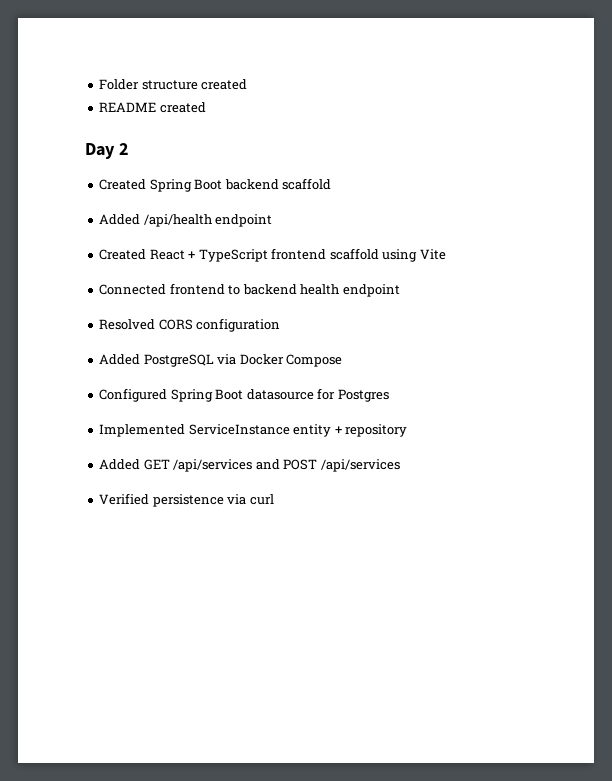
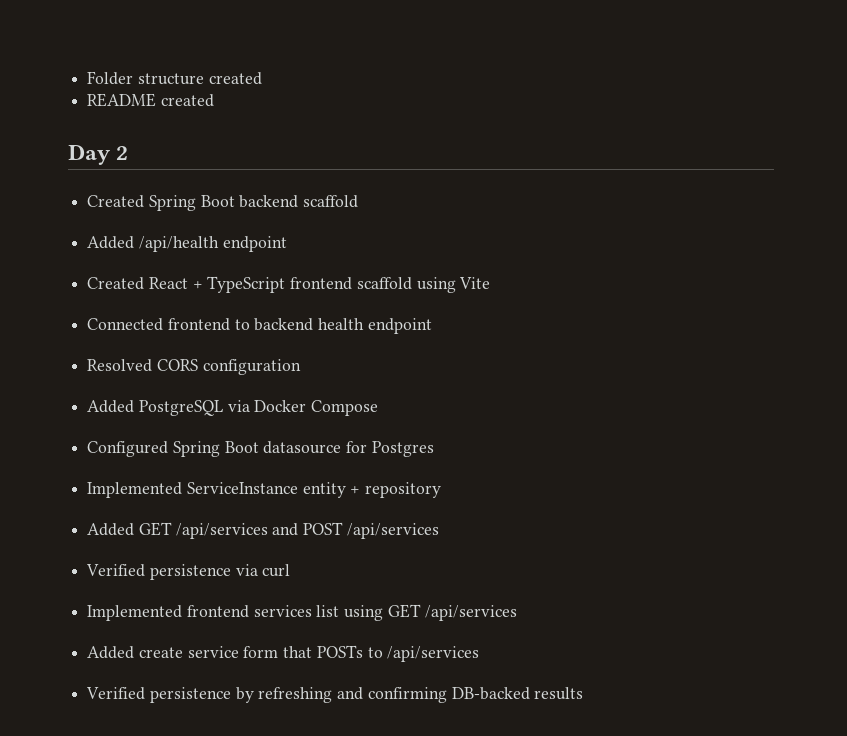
(274, 499) none -> [87,604,517,621] [87,645,480,662] [86,687,584,703] // Implemented frontend services list using GET /api/services // Added create service form that POSTs to /api/services // Verified persistence by refreshing and confirming DB-backed results

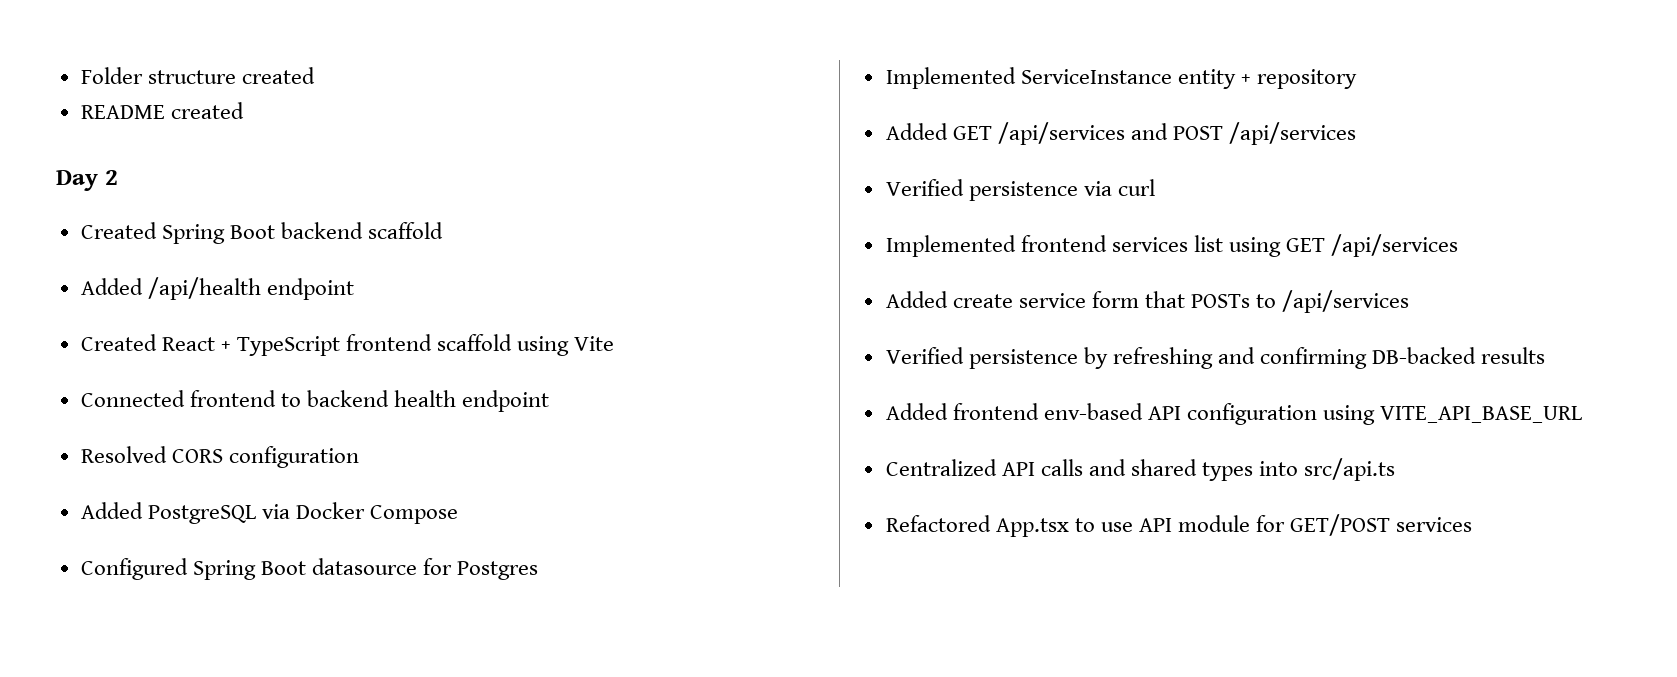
(584, 693) none -> [885,403,1583,425] [885,458,1396,481] [885,514,1473,537] // Added frontend env-based API configuration using VITE_API_BASE_URL // Centralized API calls and shared types into src/api.ts // Refactored App.tsx to use API module for GET/POST services

